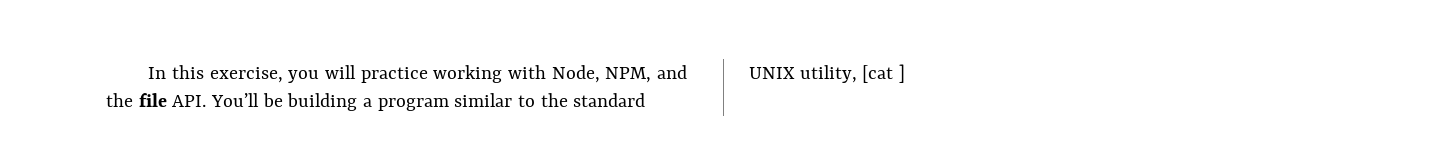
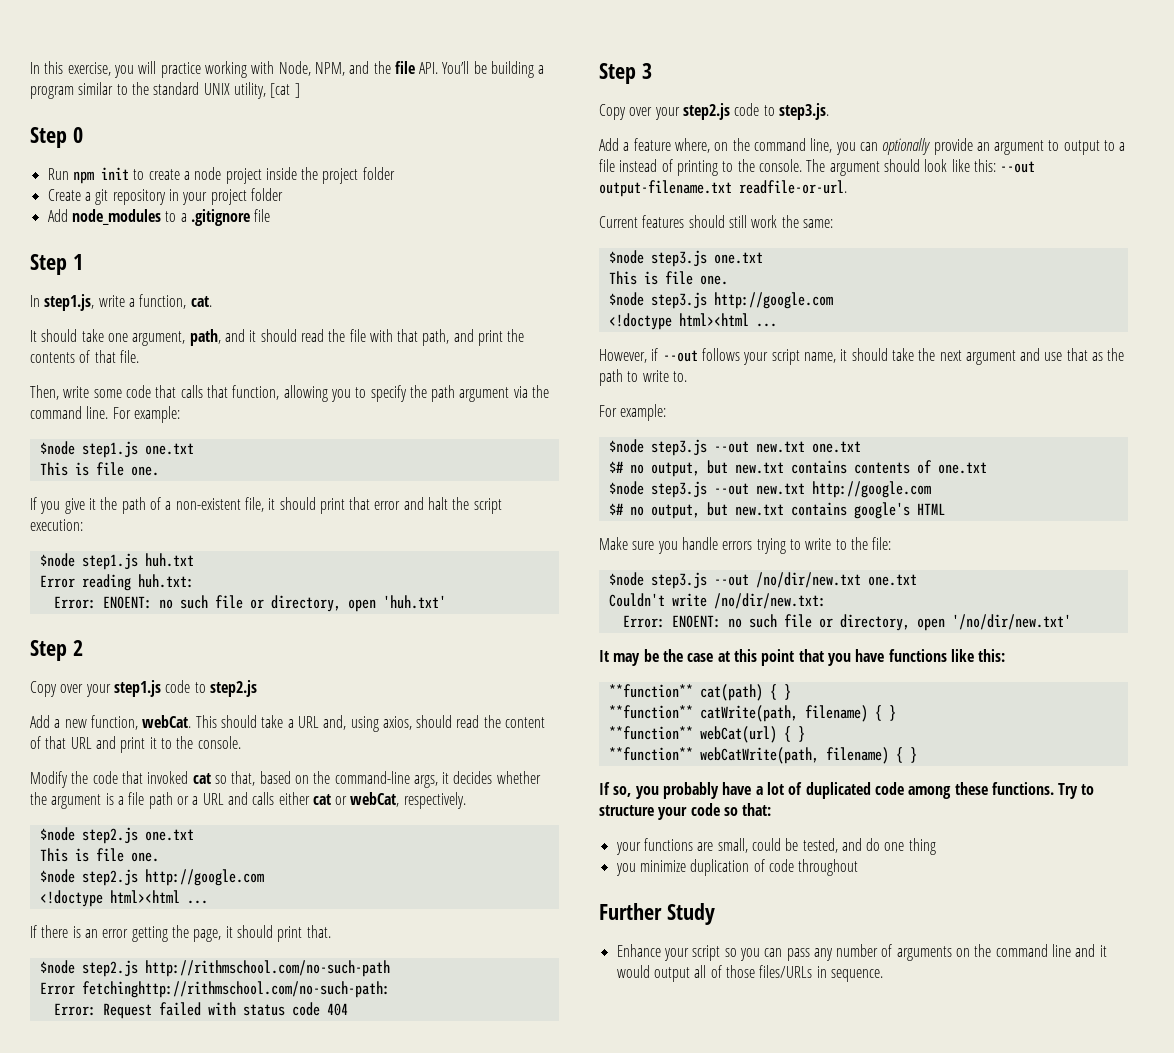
(906, 73) none -> [30,127,83,148] [47,167,395,184] [47,188,283,205] [47,209,271,226] [30,254,83,275] [30,294,212,311] [30,329,525,346] [30,350,139,363] [30,385,550,402] [30,406,180,423] [39,441,194,458] [39,462,159,476] [30,497,502,514] [30,519,83,531] [39,553,194,570] [39,574,194,591] [53,595,446,612] [30,640,83,661] [30,680,257,697] [30,715,546,732] [30,736,241,753] [30,771,541,788] [30,792,466,809] [39,827,194,844] [39,848,159,862] [39,869,264,886] [39,890,208,907] [30,925,331,942] [39,960,390,977] [39,981,390,998] [53,1002,348,1019] [599,63,652,84] [599,103,829,120] [599,138,1126,155] [599,159,1036,176] [599,180,847,197] [599,215,833,228] [608,250,763,267] [608,271,728,285] [608,292,833,309] [608,313,777,330] [599,348,1125,365] [599,369,687,386] [599,404,667,421] [608,439,861,456] [608,460,987,477] [608,481,931,498] [608,502,945,519] [599,537,892,554] [608,572,917,589] [608,593,826,609] [622,614,1071,631] [599,649,1006,666] [608,684,791,701] [608,705,896,722] [608,726,805,743] [608,747,917,764] [599,782,1095,799] [599,803,772,820] [615,838,936,855] [615,859,859,876] [599,903,715,925] [616,944,1107,961] [616,965,883,982] // Step 0 // Run npm init to create a node project inside the project folder // Create a git repository in your project folder // Add node_modules to a .gitignore file // Step 1 // In step1.js, write a function, cat. // It should take one argument, path, and it should read the file with that path, and print the contents of that file. // Then, write some code that calls that function, allowing you to specify the path argument via the command line. For example: // $node step1.js one.txt // This is file one. // If you give it the path of a non-existent file, it should print that error and halt the script execution: // $node step1.js huh.txt // Error reading huh.txt: // Error: ENOENT: no such file or directory, open 'huh.txt' // Step 2 // Copy over your step1.js code to step2.js // Add a new function, webCat. This should take a URL and, using axios, should read the content of that URL and print it to the console. // Modify the code that invoked cat so that, based on the command-line args, it decides whether the argument is a file path or a URL and calls either cat or webCat, respectively. // $node step2.js one.txt // This is file one. // $node step2.js http://google.com // <!doctype html><html ... // If there is an error getting the page, it should print that. // $node step2.js http://rithmschool.com/no-such-path // Error fetchinghttp://rithmschool.com/no-such-path: // Error: Request failed with status code 404 // Step 3 // Copy over your step2.js code to step3.js. // Add a feature where, on the command line, you can optionally provide an argument to output to a file instead of printing to the console. The argument should look like this: --out output-filename.txt readfile-or-url. // Current features should still work the same: // $node step3.js one.txt // This is file one. // $node step3.js http://google.com // <!doctype html><html ... // However, if --out follows your script name, it should take the next argument and use that as the path to write to. // For example: // $node step3.js --out new.txt one.txt // $# no output, but new.txt contains contents of one.txt // $node step3.js --out new.txt http://google.com // $# no output, but new.txt contains google's HTML // Make sure you handle errors trying to write to the file: // $node step3.js --out /no/dir/new.txt one.txt // Couldn't write /no/dir/new.txt: // Error: ENOENT: no such file or directory, open '/no/dir/new.txt' // It may be the case at this point that you have functions like this: // **function** cat(path) { } // **function** catWrite(path, filename) { } // **function** webCat(url) { } // **function** webCatWrite(path, filename) { } // If so, you probably have a lot of duplicated code among these functions. Try to structure your code so that: // your functions are small, could be tested, and do one thing // you minimize duplication of code throughout // Further Study // Enhance your script so you can pass any number of arguments on the command line and it would output all of those files/URLs in sequence.

